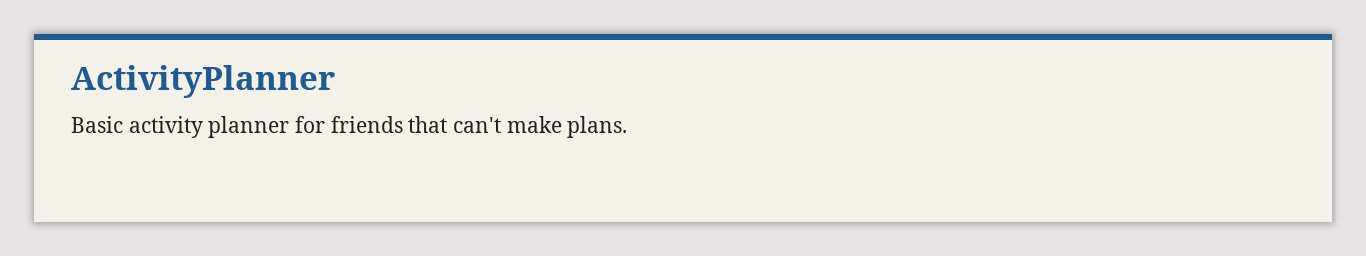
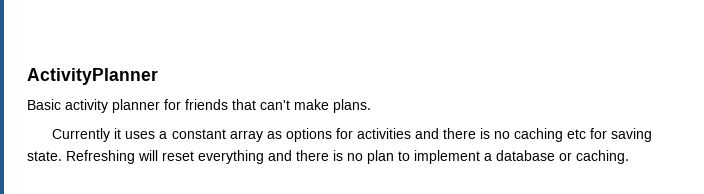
(628, 127) none -> [52,128,653,142] [27,150,629,164] // Currently it uses a constant array as options for activities and there is no caching etc for saving state. Refreshing will reset everything and there is no plan to implement a database or caching.

